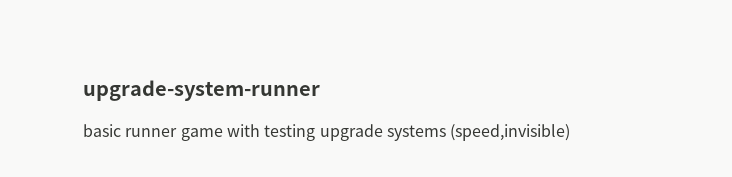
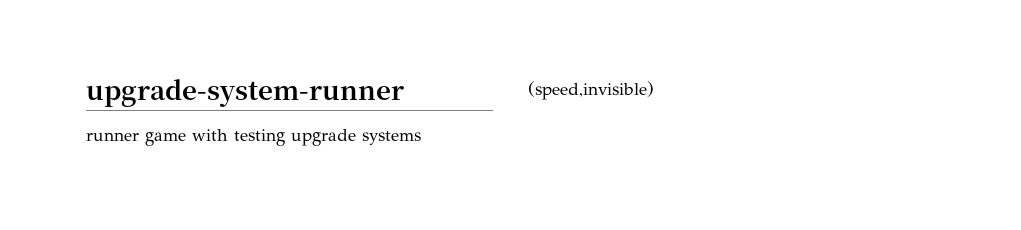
[83,124,121,137] basic -> (404, 93) none

